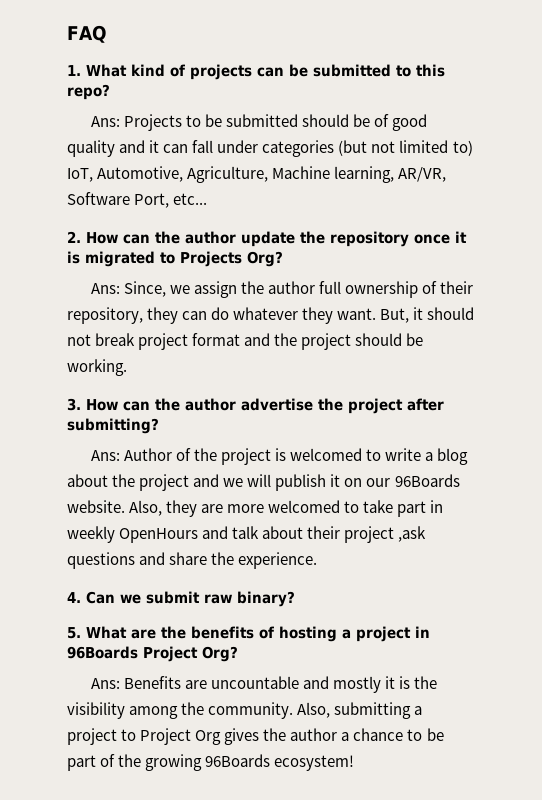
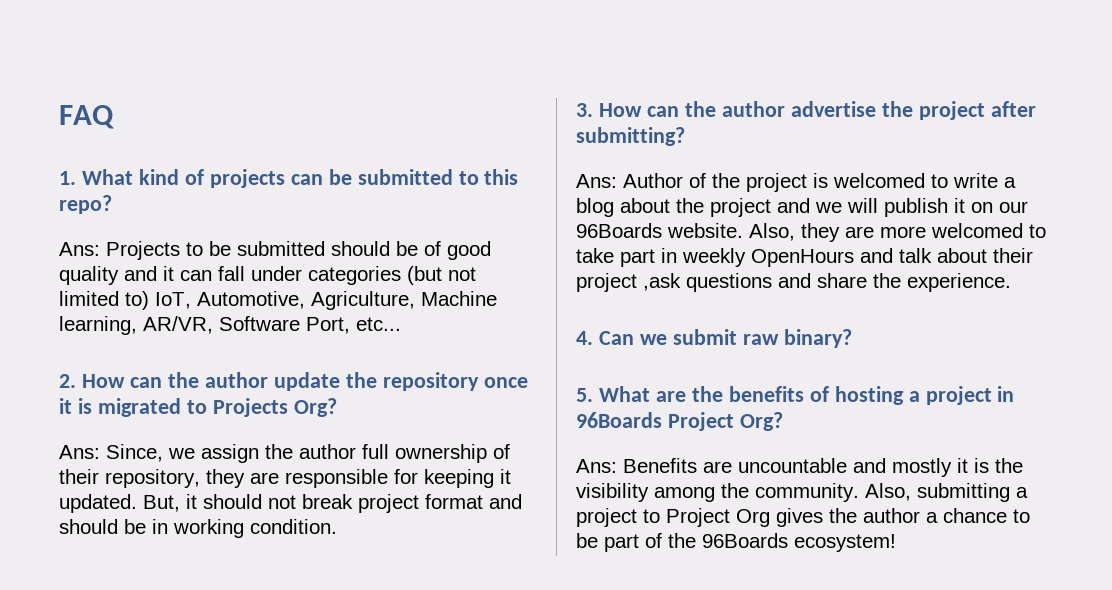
[182,307,377,324] can do whatever they want. -> [250,469,511,488] [59,494,137,513] are responsible for keeping it updated.
[274,333,424,350] [67,359,127,376] the project should be working. -> [59,519,337,538] should be in working condition.
[145,754,203,771] growing -> (696, 540) none

